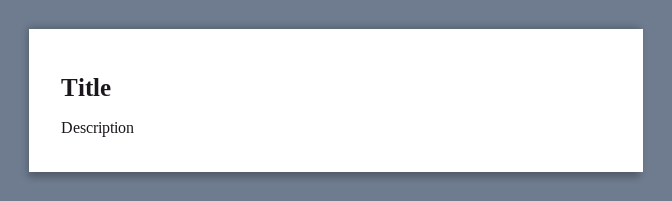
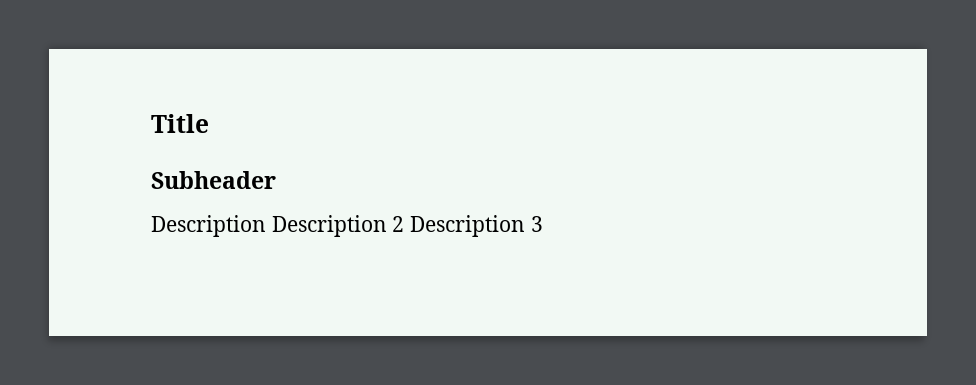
[61,122,134,137] // Description -> [151,171,276,189] [151,215,543,237] // Subheader // Description Description 2 Description 3

